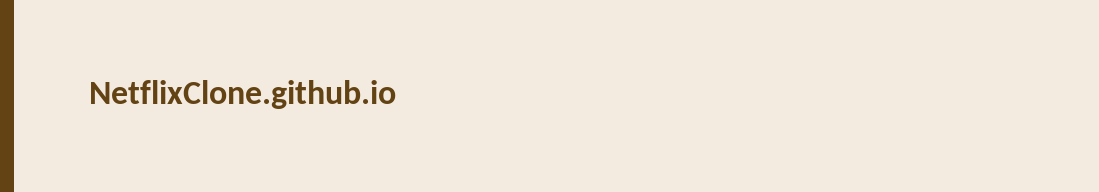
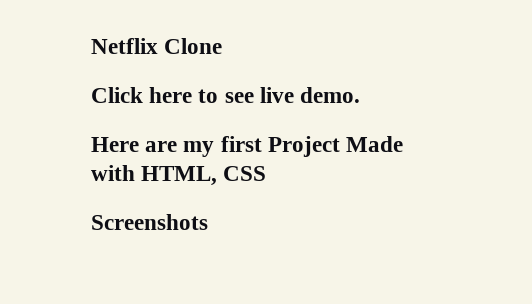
[89,80,396,109] NetflixClone.github.io -> [91,38,223,54] [91,87,361,103] [91,136,404,157] [91,165,267,186] [91,214,208,230] Netflix Clone // Click here to see live demo. // Here are my first Project Made with HTML, CSS // Screenshots

